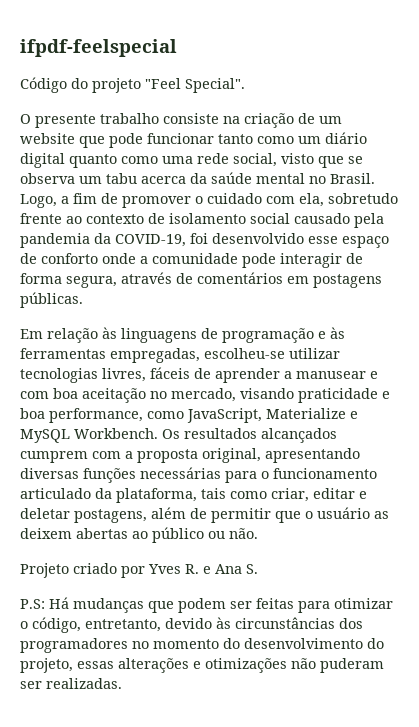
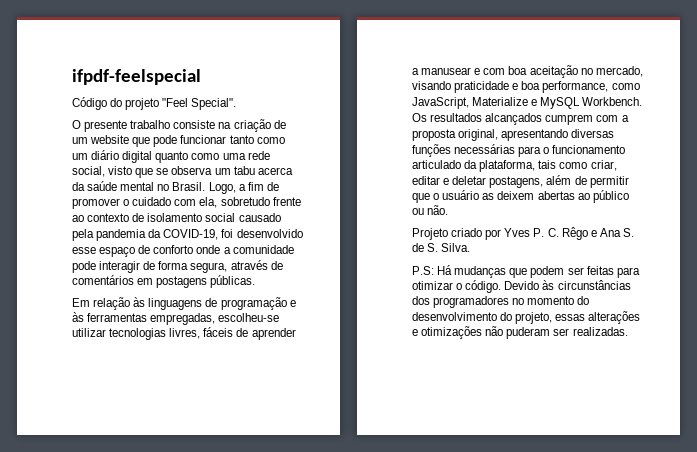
[185,564,199,574] R. -> [533,227,588,240] P. C. Rêgo
(258, 569) none -> [412,243,471,252] de S. Silva.
[32,617,212,633] código, entretanto, devido -> [465,280,540,293] código. Devido

